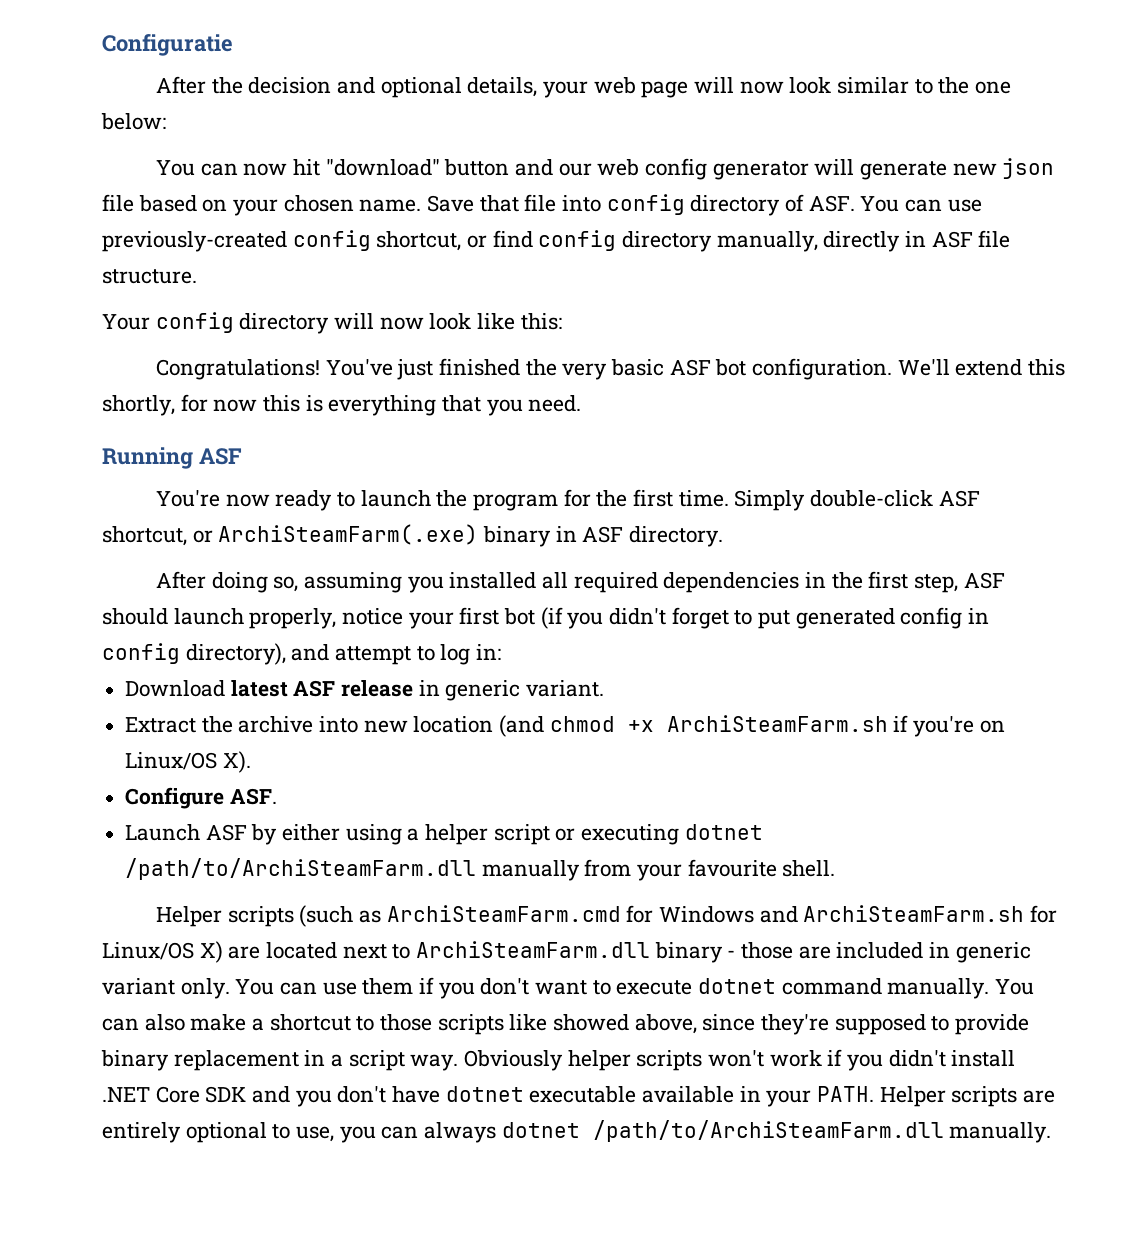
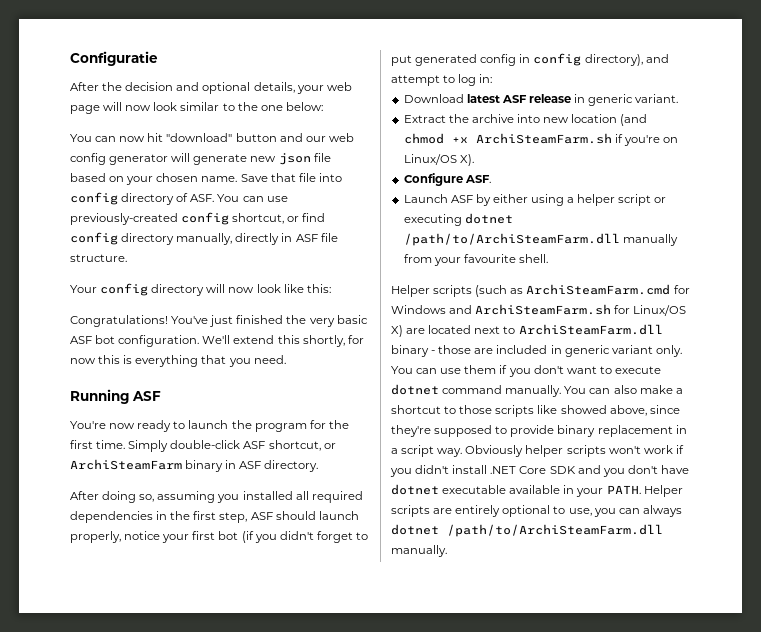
[218,524,479,545] ArchiSteamFarm(.exe) -> [70,459,182,470] ArchiSteamFarm

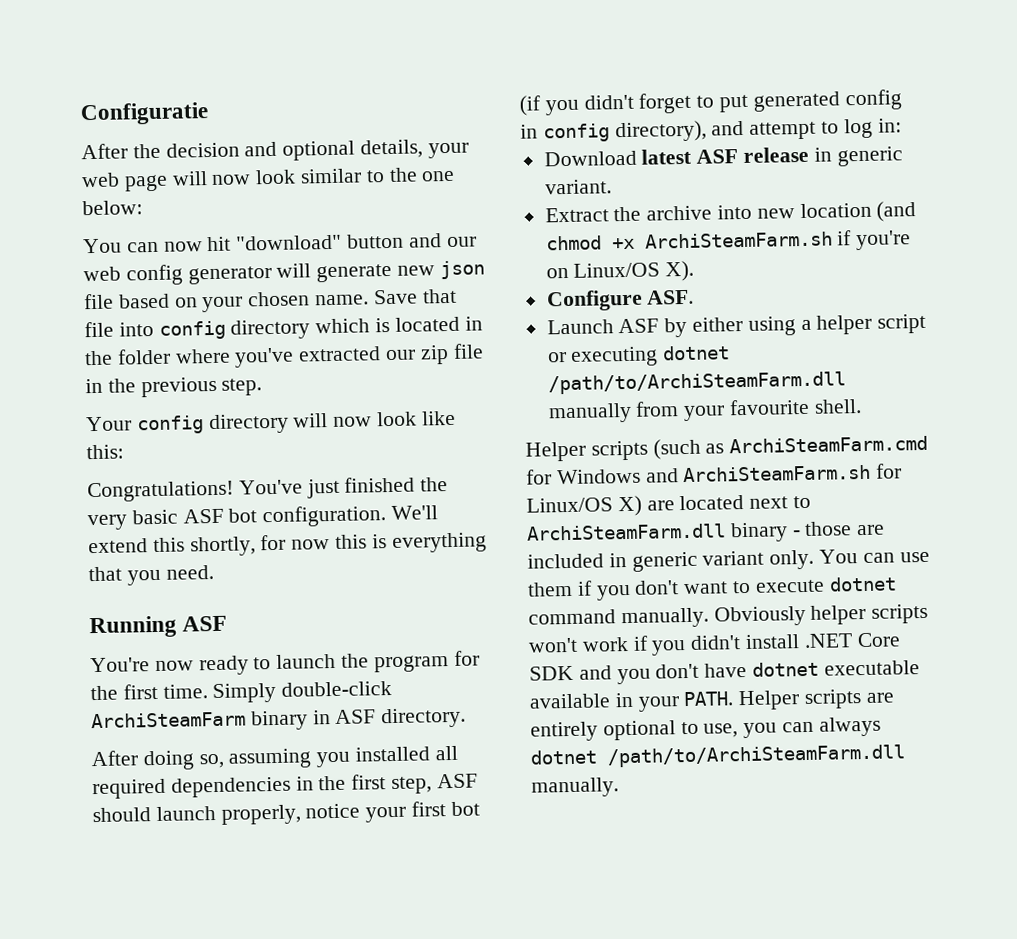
[176,193,288,202] [70,212,326,225] [70,232,338,245] [70,254,127,262] of ASF. You can use previously-created config shortcut, or find config directory manually, directly in ASF file structure. -> [315,316,483,334] [84,343,484,368] [85,376,263,398] which is located in the folder where you've extracted our zip file in the previous step.
[243,440,336,451] ASF shortcut, or -> (393, 688) none
[564,385,683,394] [391,405,680,417] [391,425,687,437] [391,445,463,457] You can also make a shortcut to those scripts like showed above, since they're supposed to provide binary replacement in a script way. -> (709, 618) none

